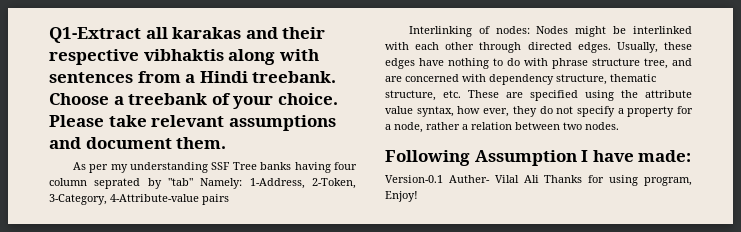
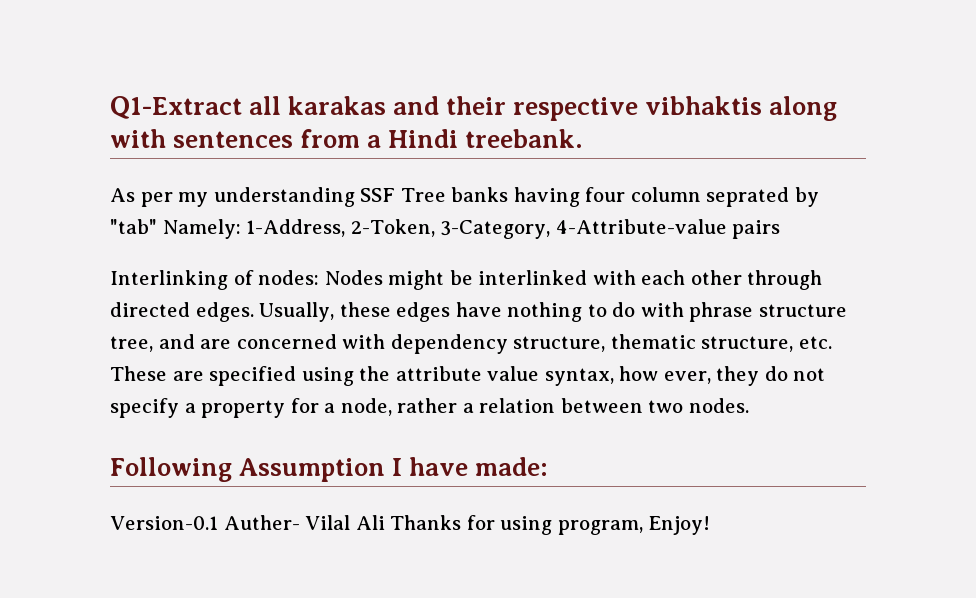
[49,93,338,109] [49,115,336,131] [49,137,227,149] Choose a treebank of your choice. Please take relevant assumptions and document them. -> (584, 138) none

